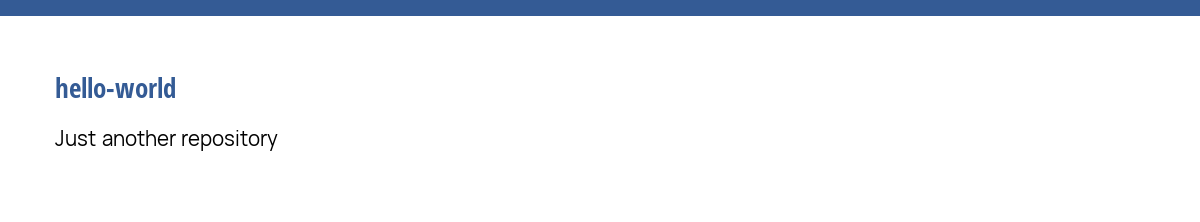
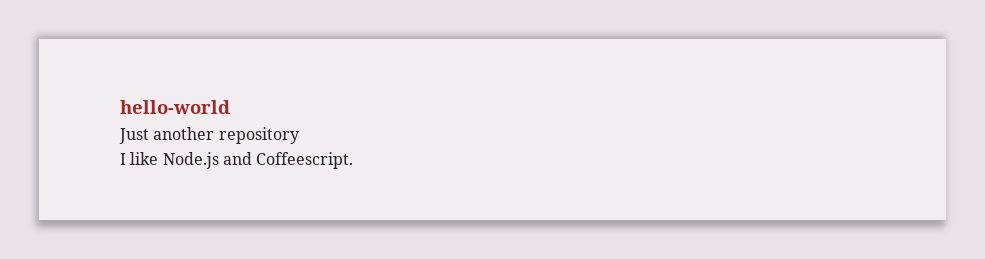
(279, 140) none -> [120,152,354,169] // I like Node.js and Coffeescript.

